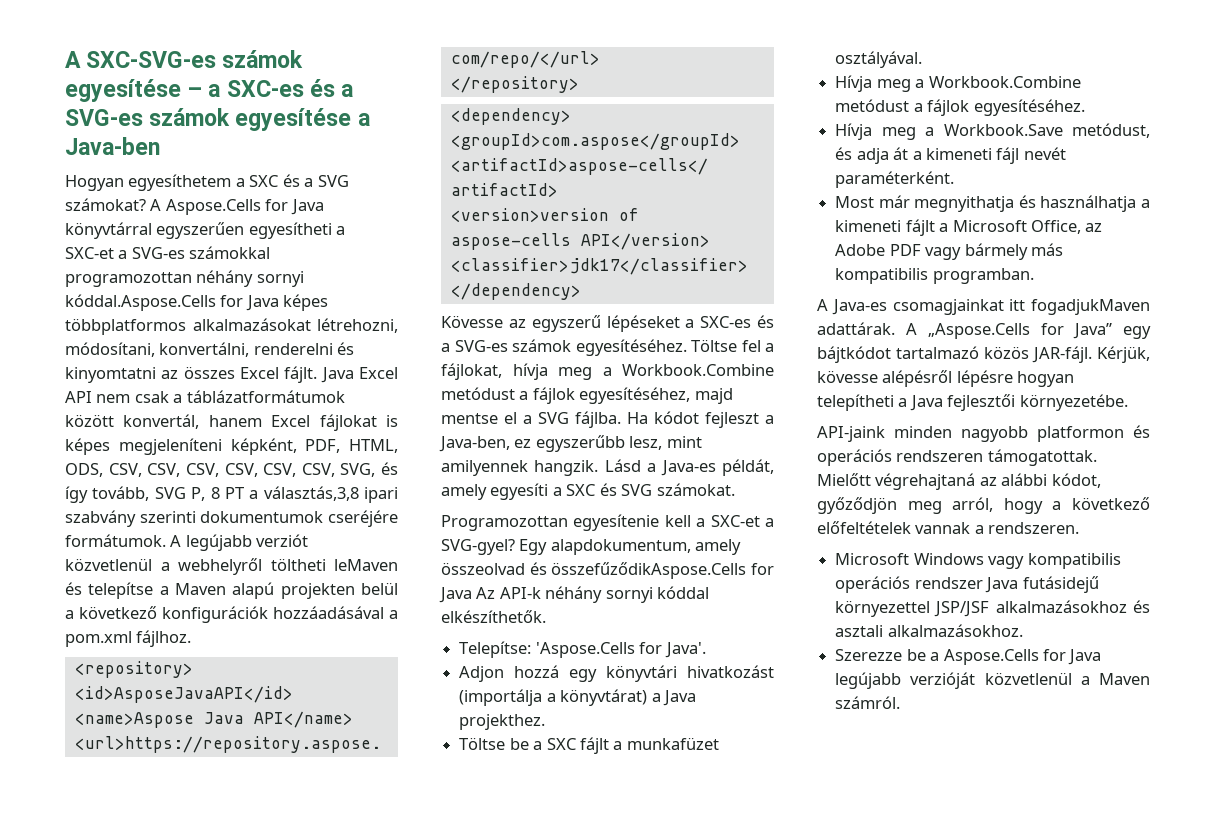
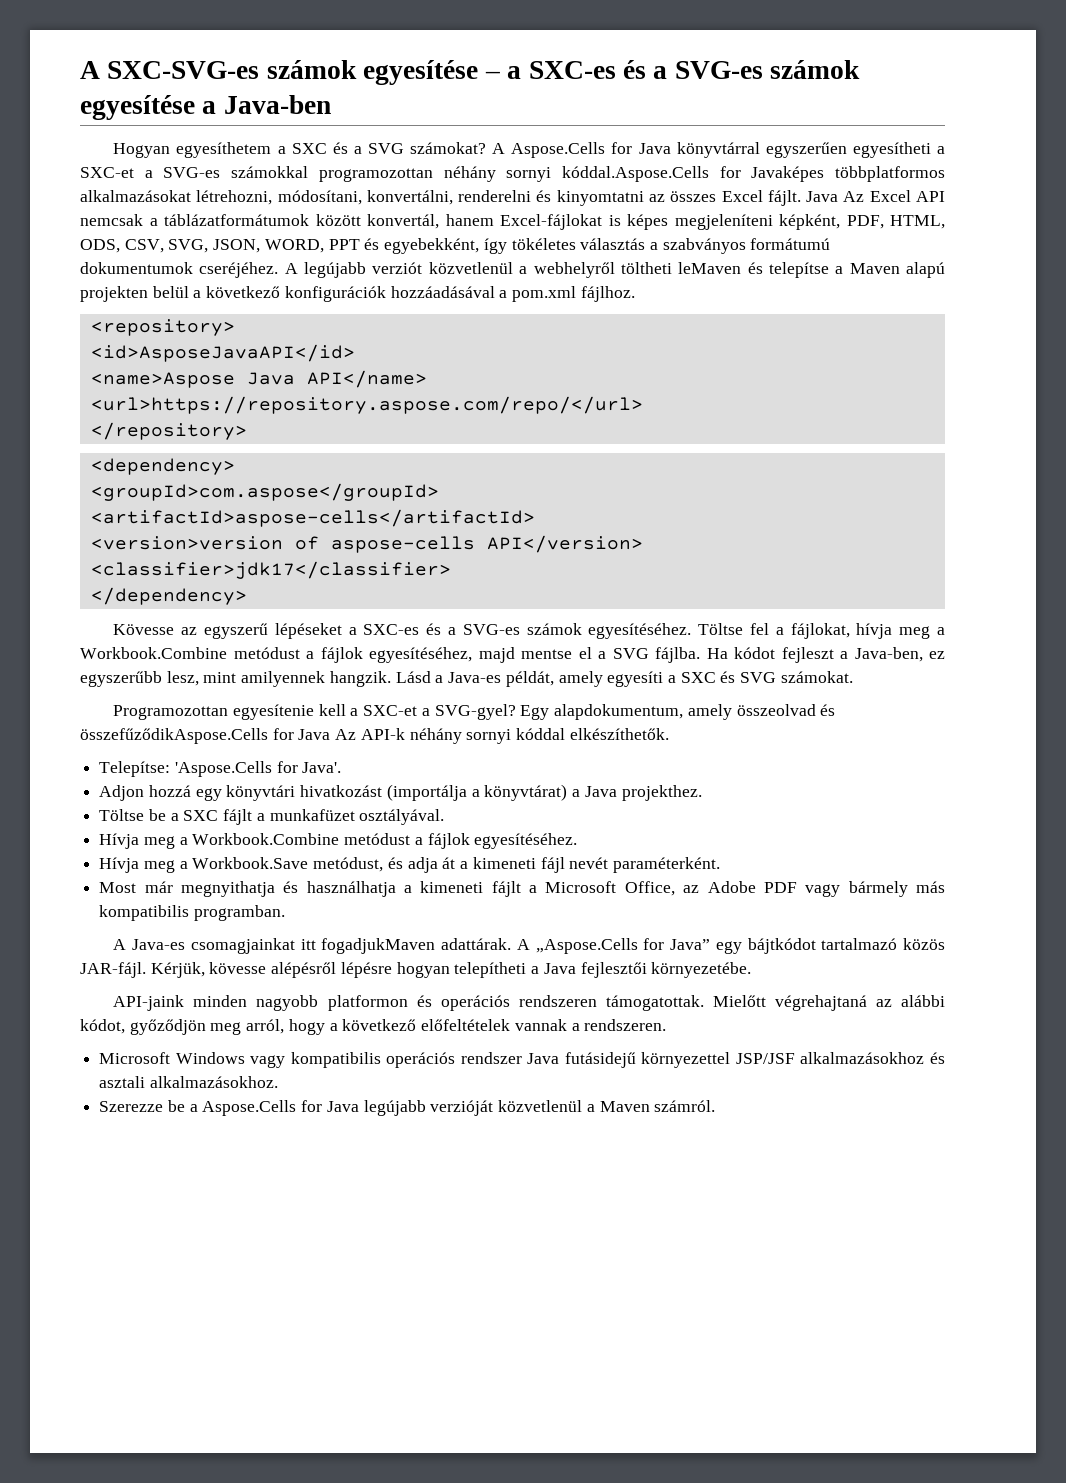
[245,294,329,311] Java képes -> [751,166,825,182] Javaképes
(354, 375) none -> [843,191,865,202] Az
[96,391,169,403] nem csak -> [80,214,143,226] nemcsak
[271,414,377,431] Excel fájlokat -> [500,214,602,230] Excel-fájlokat
[147,462,398,477] [65,486,398,503] [65,510,398,527] [65,534,166,547] CSV, CSV, CSV, CSV, CSV, SVG, és így tovább, SVG P, 8 PT a választás,3,8 ipari szabvány szerinti dokumentumok cseréjére formátumok. -> [168,238,831,254] [80,262,279,278] SVG, JSON, WORD, PPT és egyebekként, így tökéletes választás a szabványos formátumú dokumentumok cseréjéhez.

